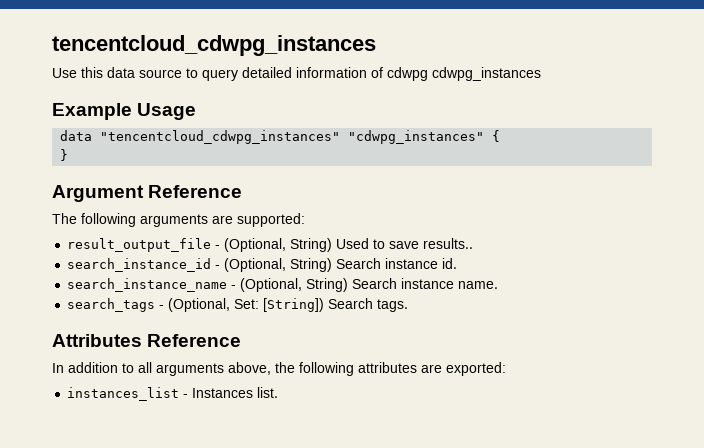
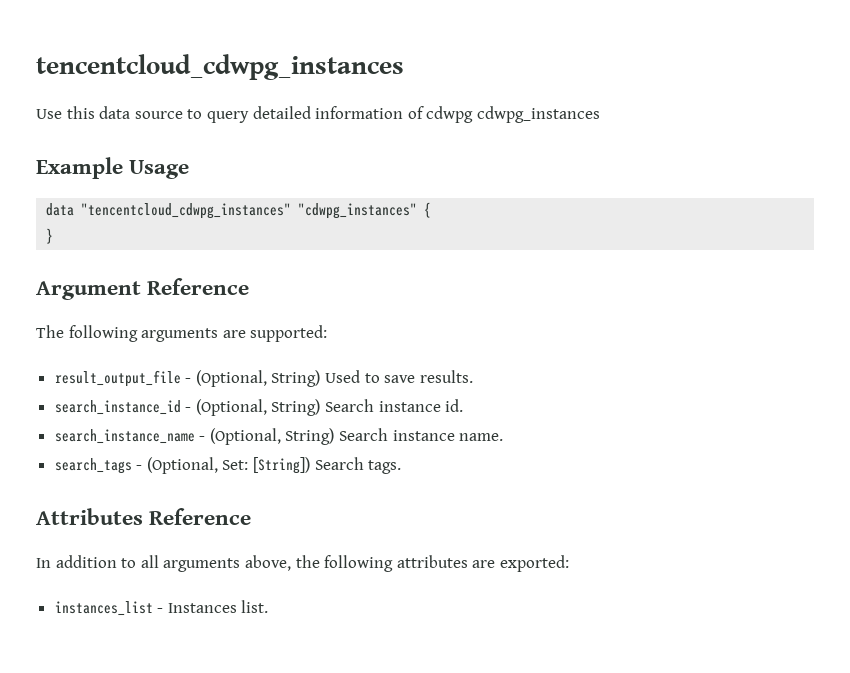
[423,238,474,249] results.. -> [419,370,473,383] results.

